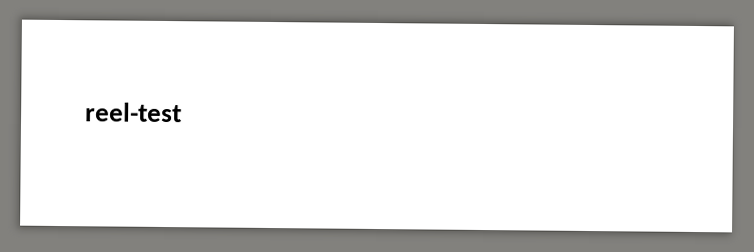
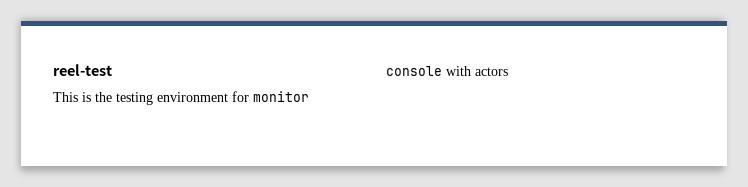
(182, 112) none -> [53,91,309,105] [386,66,508,76] // This is the testing environment for monitor console with actors

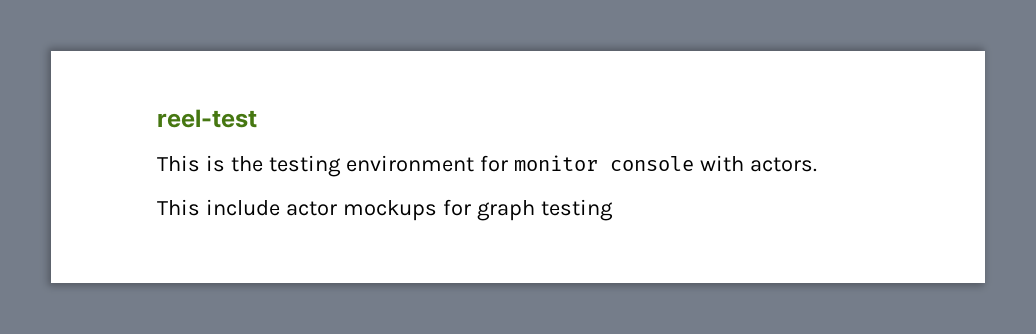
[475,67,508,76] actors -> [749,157,817,172] [157,199,613,221] actors. // This include actor mockups for graph testing

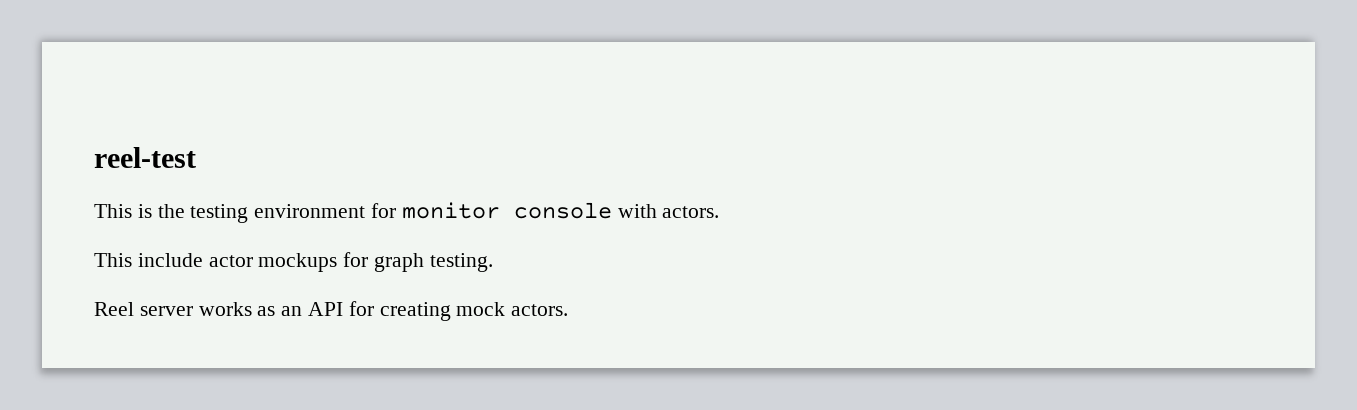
[540,199,613,221] testing -> [429,253,493,272] [94,301,569,321] testing. // Reel server works as an API for creating mock actors.

